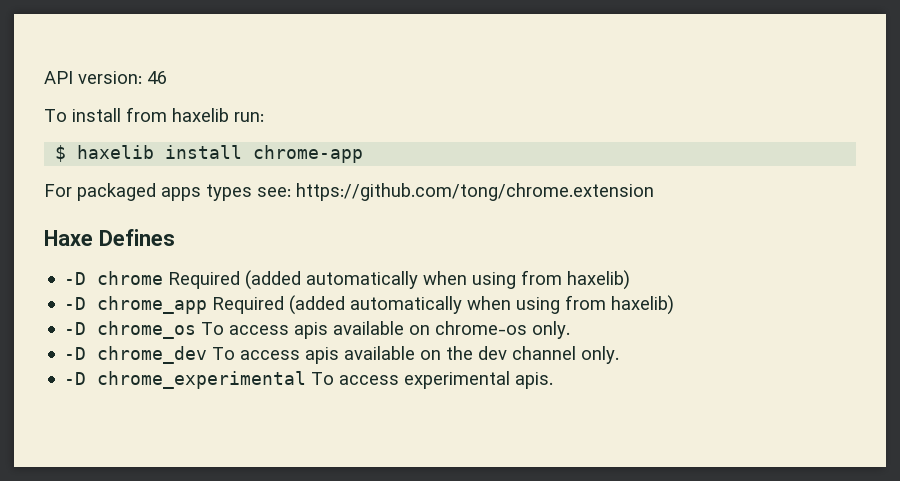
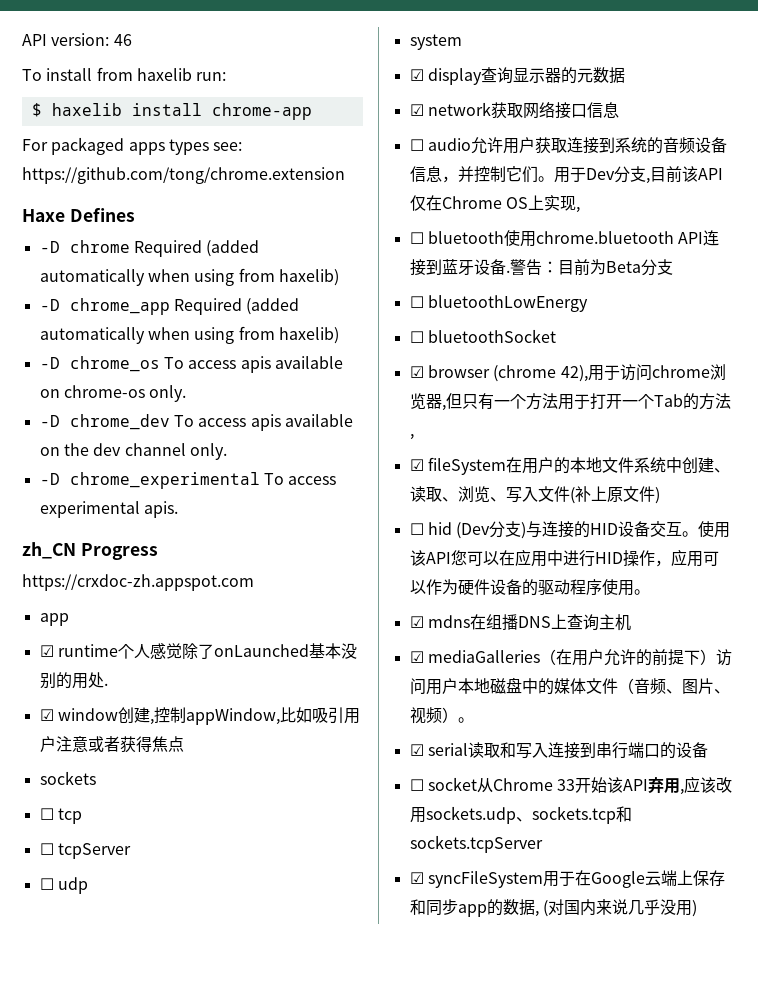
(554, 380) none -> [22,542,158,560] [22,574,254,591] [39,613,69,626] [39,643,357,659] [39,672,108,689] [39,707,360,725] [39,736,184,753] [39,771,96,785] [39,808,82,824] [39,843,131,859] [39,877,88,894] [409,34,462,50] [409,67,625,85] [409,101,619,119] [409,137,727,154] [409,166,723,184] [409,195,580,213] [409,230,720,247] [409,259,673,276] [409,295,588,312] [409,329,556,343] [409,364,726,382] [409,393,731,411] [409,433,414,440] [409,457,730,475] [409,486,660,504] [409,521,731,539] [409,549,719,567] [409,579,650,596] [409,614,631,631] [409,649,732,666] [409,677,730,695] [409,707,474,724] [409,742,708,759] [409,776,733,795] [409,806,632,824] [409,835,543,853] [409,870,725,888] [409,899,697,917] // zh_CN Progress // https://crxdoc-zh.appspot.com // app // ☑ runtime个人感觉除了onLaunched基本没别的用处. // ☑ window创建,控制appWindow,比如吸引用户注意或者获得焦点 // sockets // ☐ tcp // ☐ tcpServer // ☐ udp // system // ☑ display查询显示器的元数据 // ☑ network获取网络接口信息 // ☐ audio允许用户获取连接到系统的音频设备信息，并控制它们。用于Dev分支,目前该API仅在Chrome OS上实现, // ☐ bluetooth使用chrome.bluetooth API连接到蓝牙设备.警告：目前为Beta分支 // ☐ bluetoothLowEnergy // ☐ bluetoothSocket // ☑ browser (chrome 42),用于访问chrome浏览器,但只有一个方法用于打开一个Tab的方法, // ☑ fileSystem在用户的本地文件系统中创建、读取、浏览、写入文件(补上原文件) // ☐ hid (Dev分支)与连接的HID设备交互。使用该API您可以在应用中进行HID操作，应用可以作为硬件设备的驱动程序使用。 // ☑ mdns在组播DNS上查询主机 // ☑ mediaGalleries（在用户允许的前提下）访问用户本地磁盘中的媒体文件（音频、图片、视频）。 // ☑ serial读取和写入连接到串行端口的设备 // ☐ socket从Chrome 33开始该API弃用,应该改用sockets.udp、sockets.tcp和sockets.tcpServer // ☑ syncFileSystem用于在Google云端上保存和同步app的数据, (对国内来说几乎没用)

